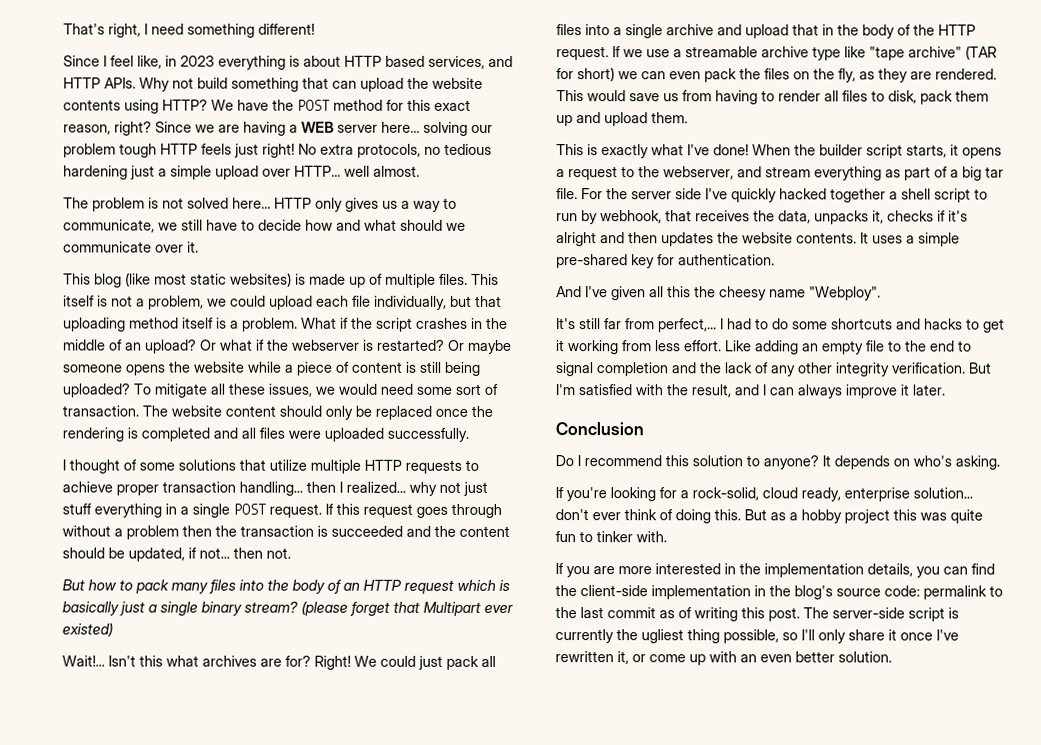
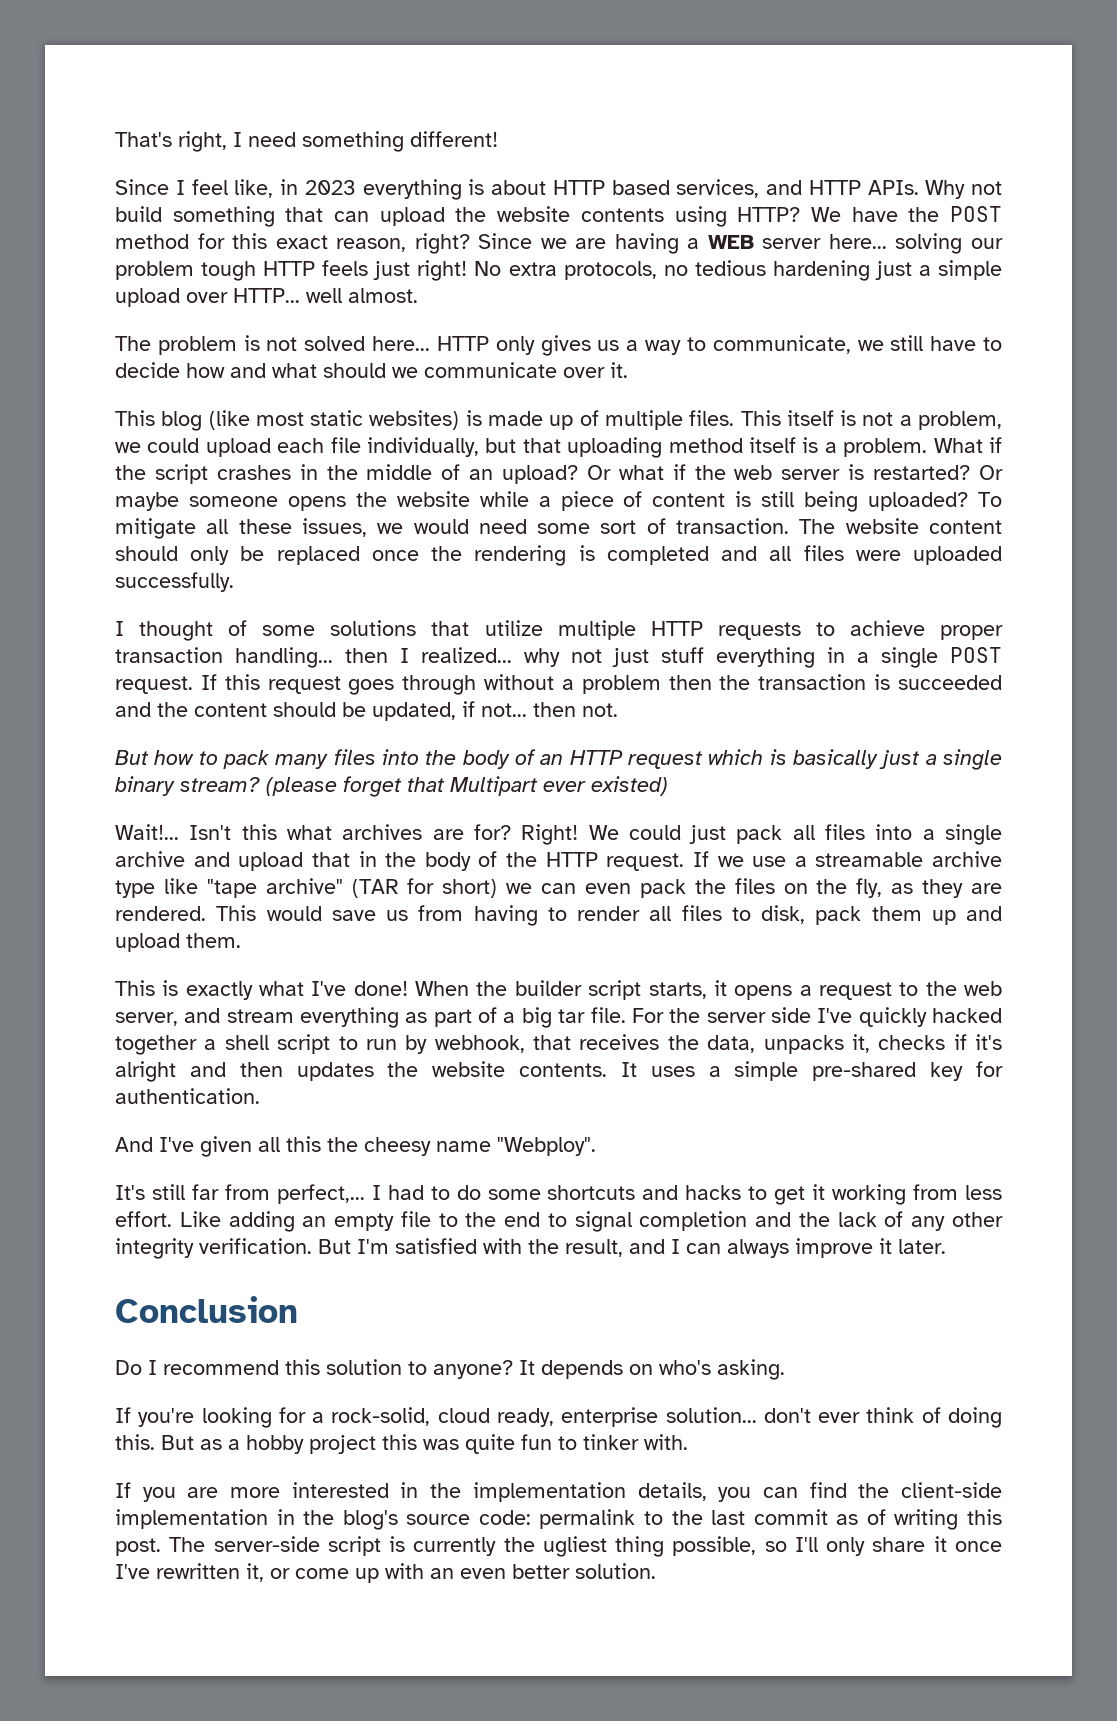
[292,339,360,351] webserver -> [734,465,841,480] web server
[663,166,734,180] webserver, -> [964,981,1003,996] [115,1012,178,1026] web server,

